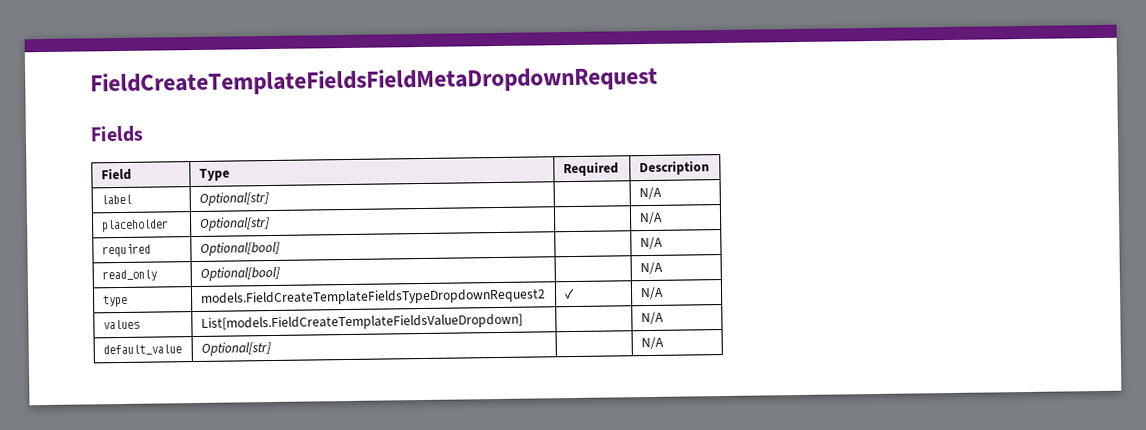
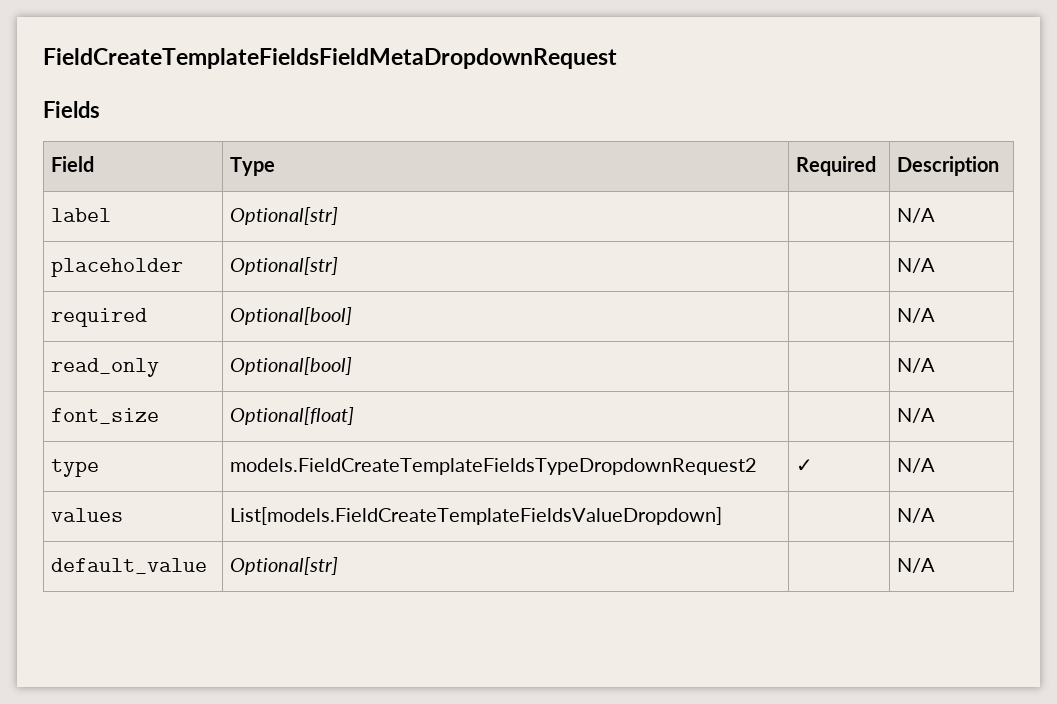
(663, 268) none -> [50,408,159,424] [229,407,354,425] [896,408,935,423] // font_size | Optional[float] | | N/A

